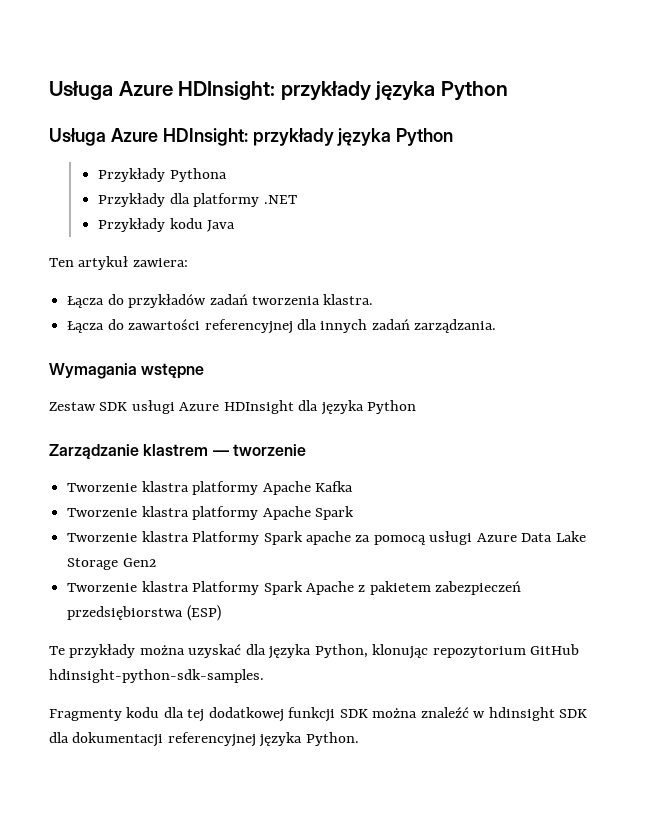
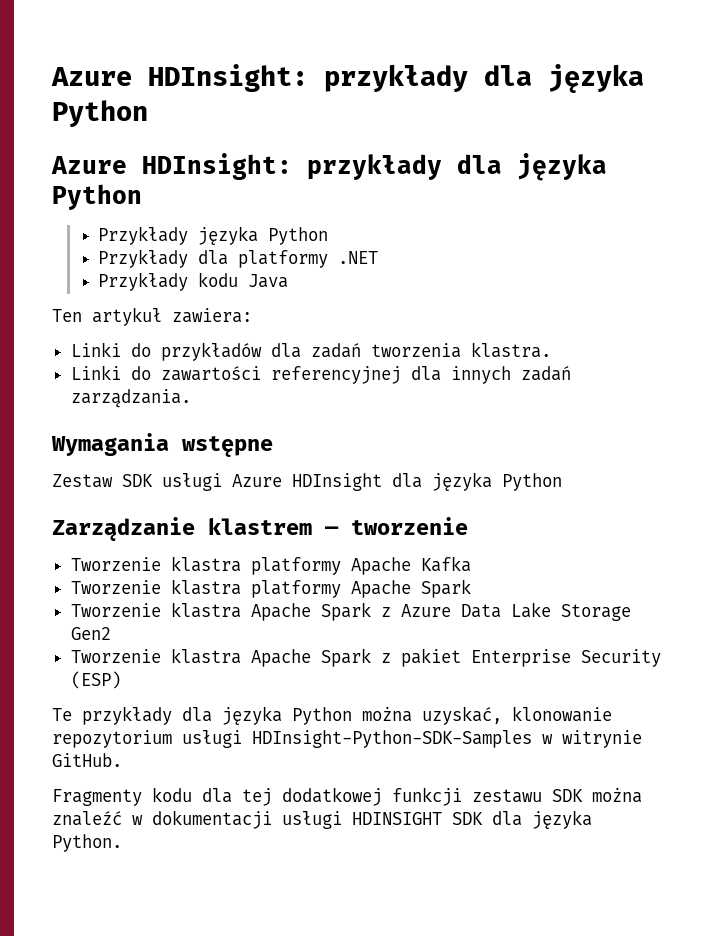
[49,81,508,101] [49,128,454,146] [98,168,227,182] Usługa Azure HDInsight: przykłady języka Python // Usługa Azure HDInsight: przykłady języka Python // Przykłady Pythona -> [51,64,644,93] [52,100,148,127] [51,153,607,181] [52,184,142,210] [97,226,328,245] Azure HDInsight: przykłady dla języka Python // Azure HDInsight: przykłady dla języka Python // Przykłady języka Python
[67,296,105,308] Łącza -> [70,342,121,357] Linki
(207, 301) none -> [270,343,301,358] dla
[67,321,105,333] Łącza -> [70,365,121,380] Linki
[192,531,473,545] Platformy Spark apache za pomocą usługi -> [250,602,391,621] Apache Spark z
[192,581,522,595] [67,605,221,621] [49,644,580,659] [49,669,264,683] Platformy Spark Apache z pakietem zabezpieczeń przedsiębiorstwa (ESP) // Te przykłady można uzyskać dla języka Python, klonując repozytorium GitHub hdinsight-python-sdk-samples. -> [250,648,661,667] [70,671,121,689] [52,706,612,725] [52,730,642,748] [52,753,122,767] Apache Spark z pakiet Enterprise Security (ESP) // Te przykłady dla języka Python można uzyskać, klonowanie repozytorium usługi HDInsight-Python-SDK-Samples w witrynie GitHub.
(336, 714) none -> [472,789,542,803] zestawu
[488,707,588,721] [49,732,256,747] hdinsight SDK dla dokumentacji referencyjnej -> [152,810,522,829] dokumentacji usługi HDINSIGHT SDK dla

